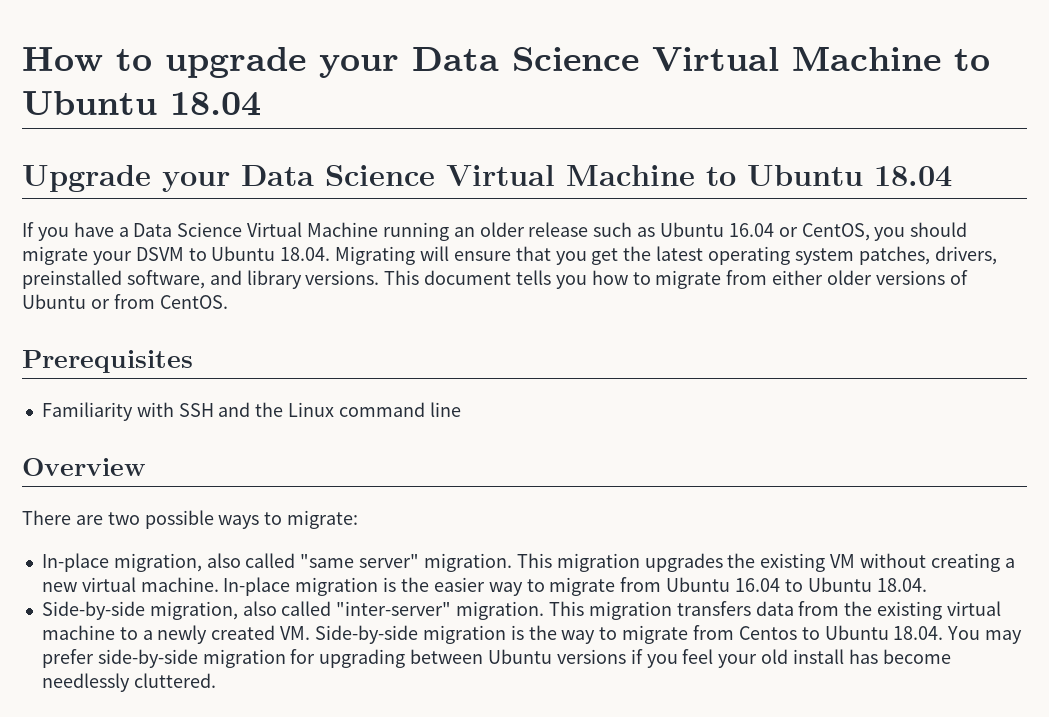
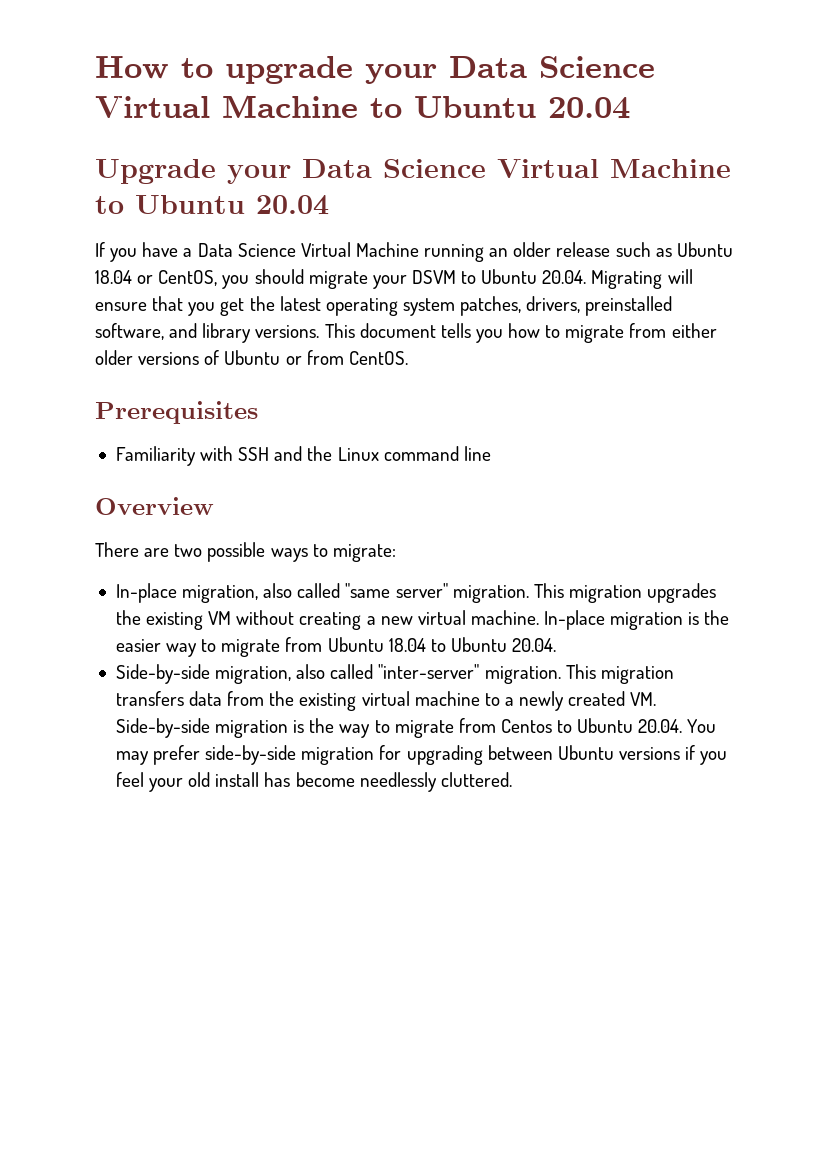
[170,92,261,116] 18.04 -> [548,97,630,119] 20.04
[874,166,952,187] 18.04 -> [256,195,329,215] 20.04
[728,223,774,237] 16.04 -> [95,270,132,284] 18.04
[280,247,331,261] 18.04. -> [542,270,587,284] 20.04.
[734,577,927,592] 16.04 to Ubuntu 18.04. -> [388,637,557,652] 18.04 to Ubuntu 20.04.
[893,626,944,640] 18.04. -> [638,719,683,733] 20.04.

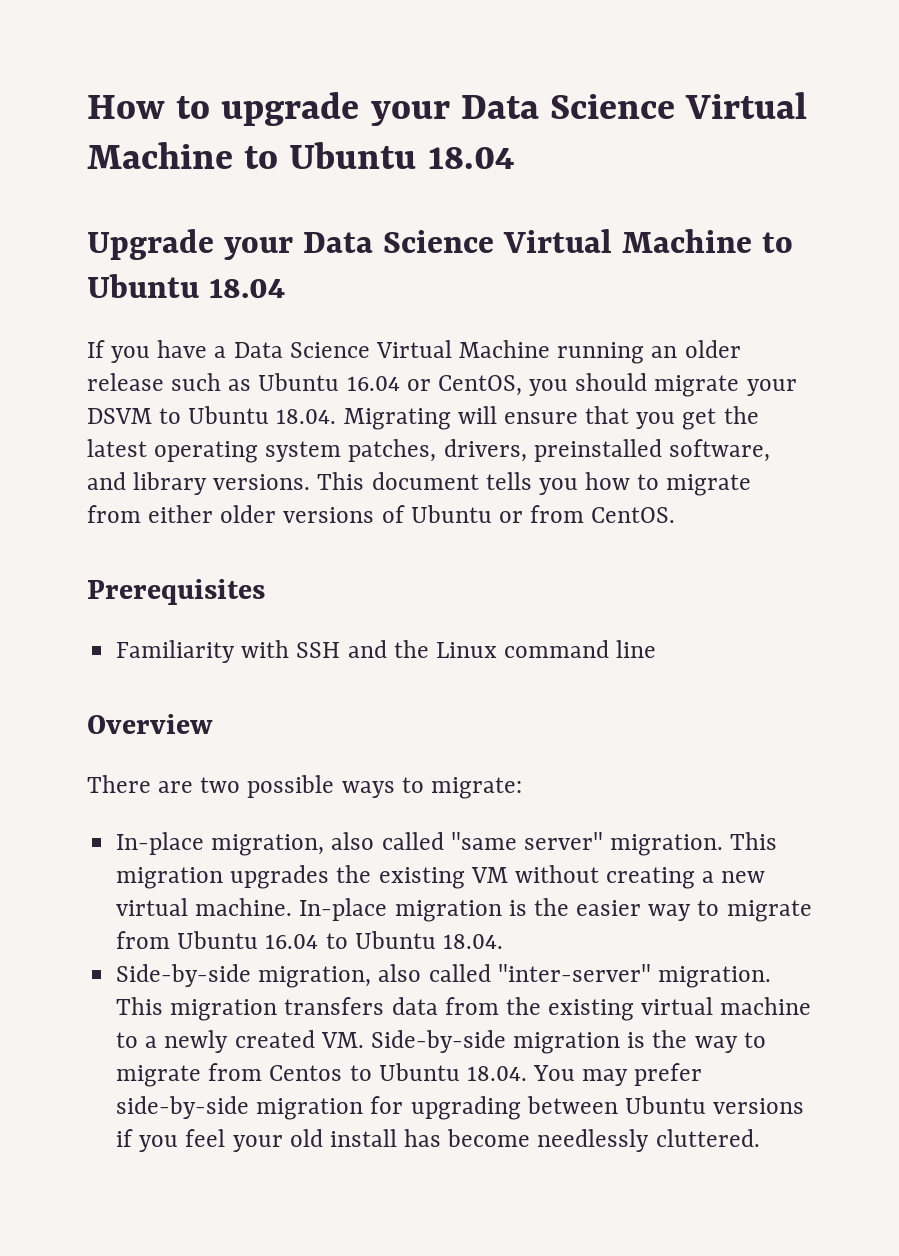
[548,97,630,119] 20.04 -> [427,147,514,169] 18.04
[256,195,329,215] 20.04 -> [208,279,285,298] 18.04
[95,270,132,284] 18.04 -> [346,376,400,391] 16.04
[542,270,587,284] 20.04. -> [276,409,337,424] 18.04.
[388,637,557,652] 18.04 to Ubuntu 20.04. -> [265,931,503,949] 16.04 to Ubuntu 18.04.
[638,719,683,733] 20.04. -> [466,1066,527,1081] 18.04.

